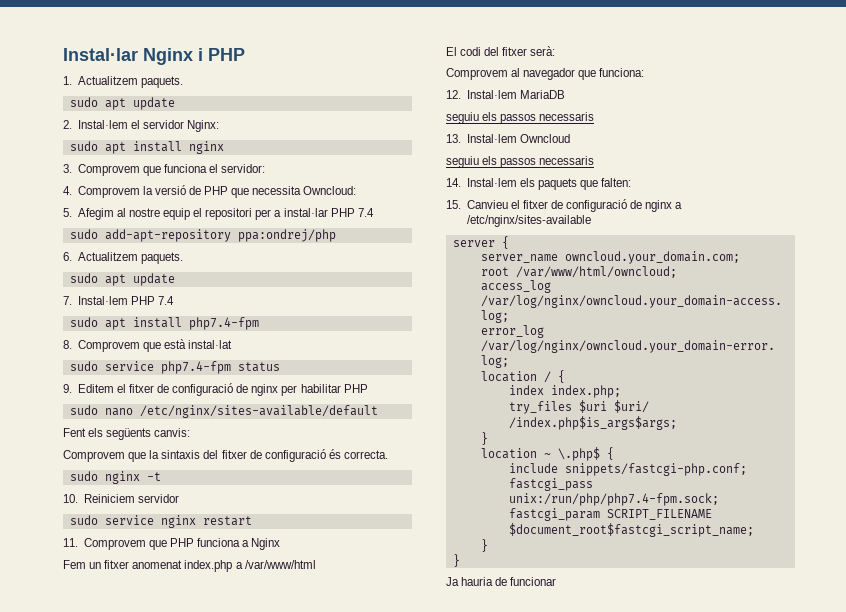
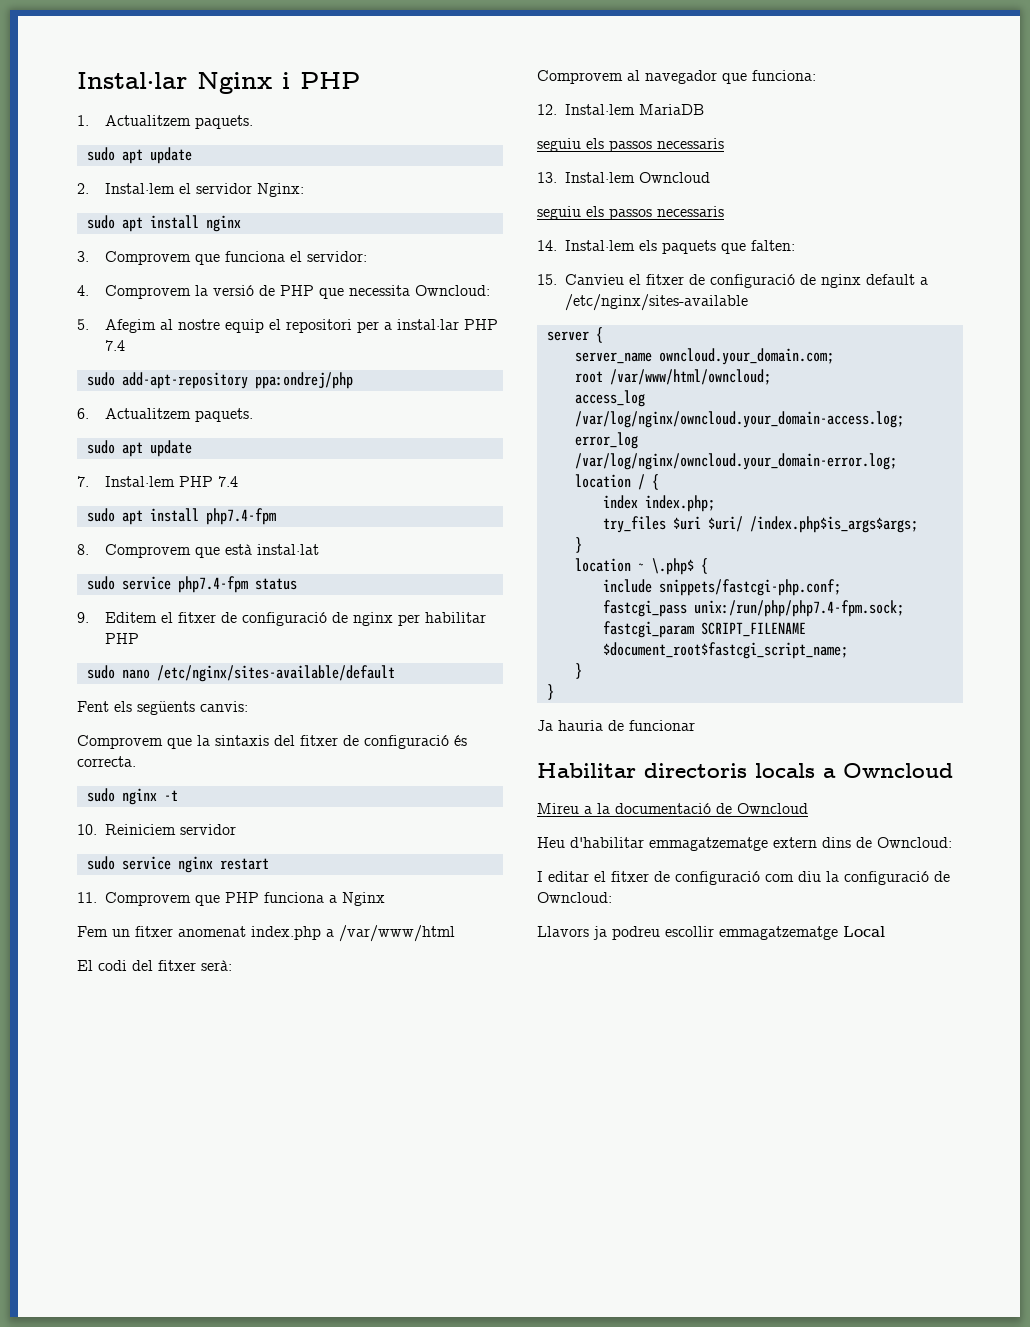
(673, 206) none -> [866,274,915,285] default
(557, 581) none -> [537,763,953,778] [537,803,808,814] [537,837,952,851] [537,871,950,885] [537,892,612,903] [537,926,885,940] // Habilitar directoris locals a Owncloud // Mireu a la documentació de Owncloud // Heu d'habilitar emmagatzematge extern dins de Owncloud: // I editar el fitxer de configuració com diu la configuració de Owncloud: // Llavors ja podreu escollir emmagatzematge Local

